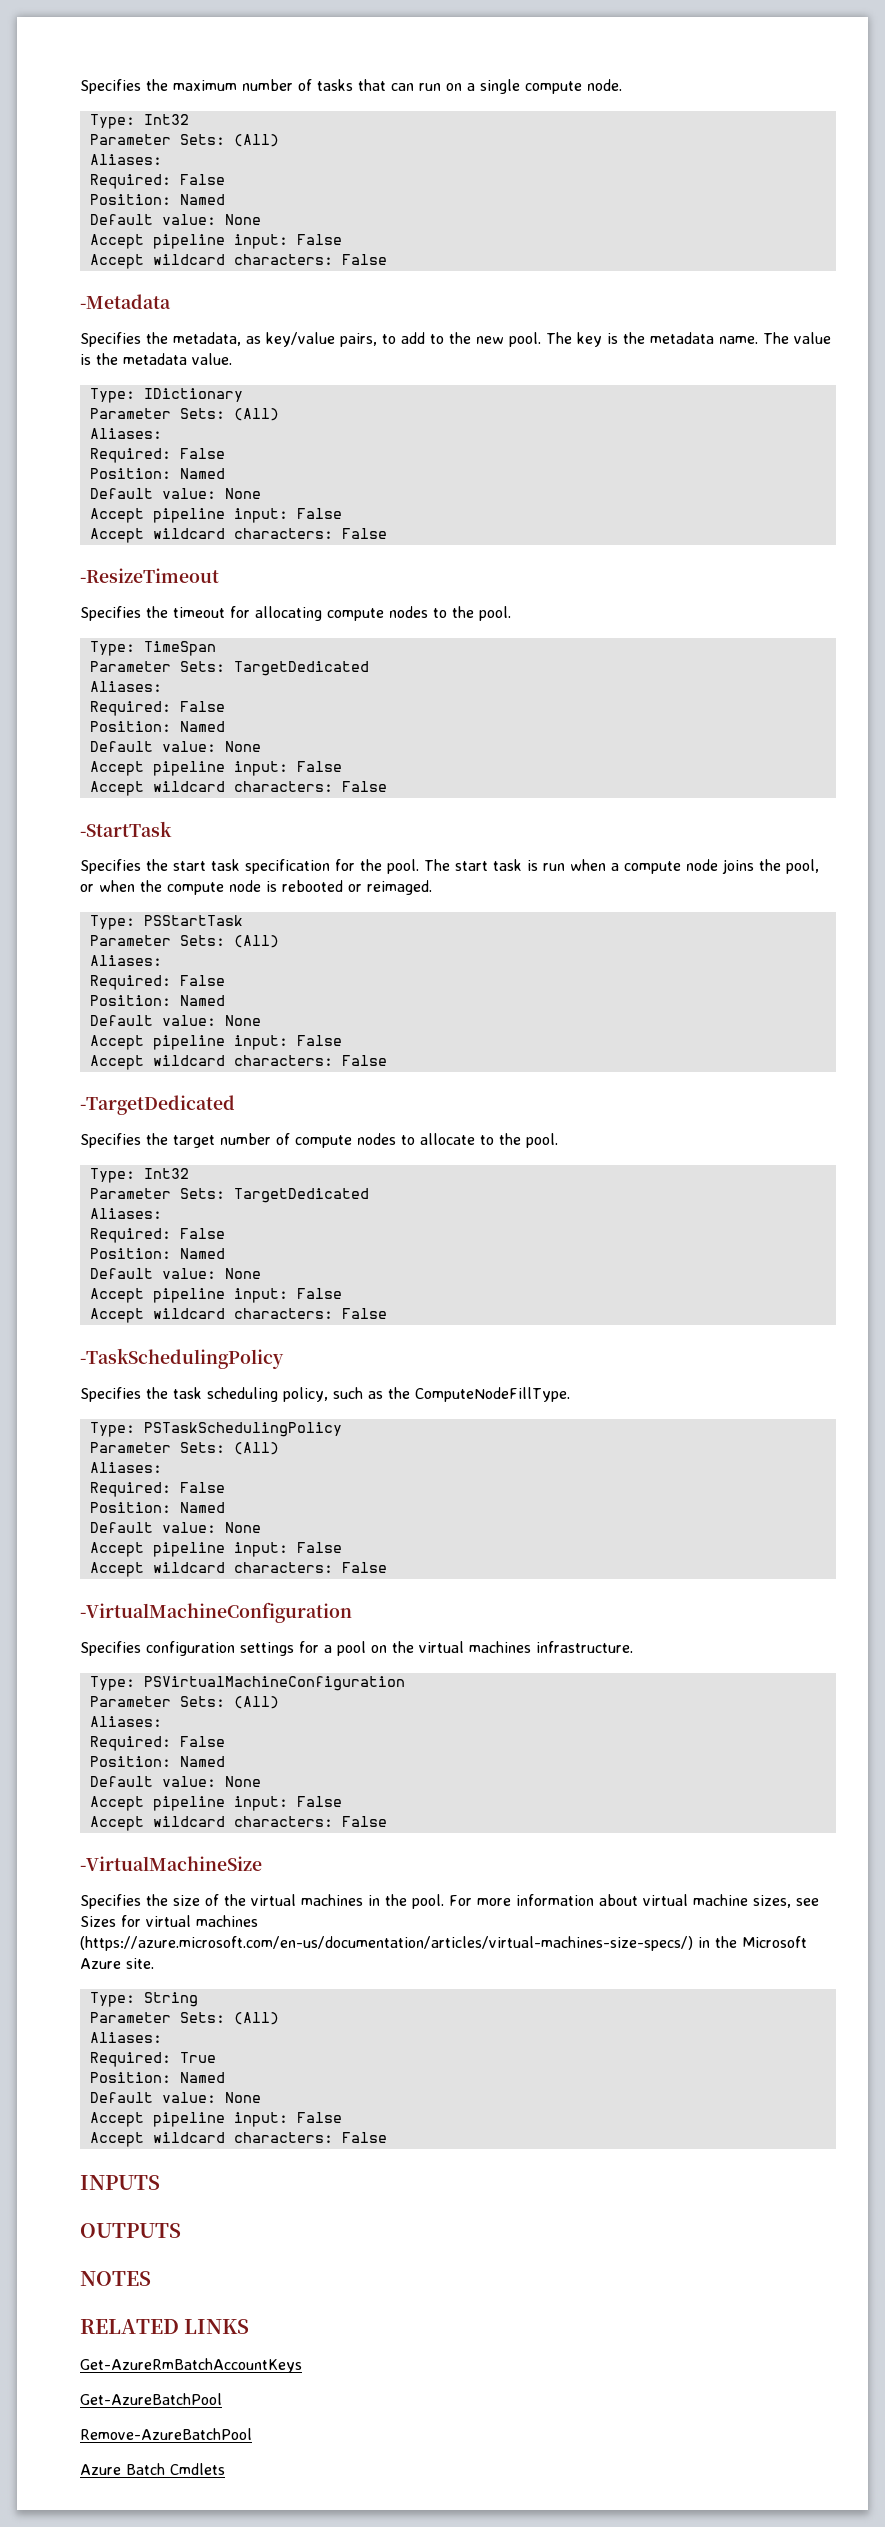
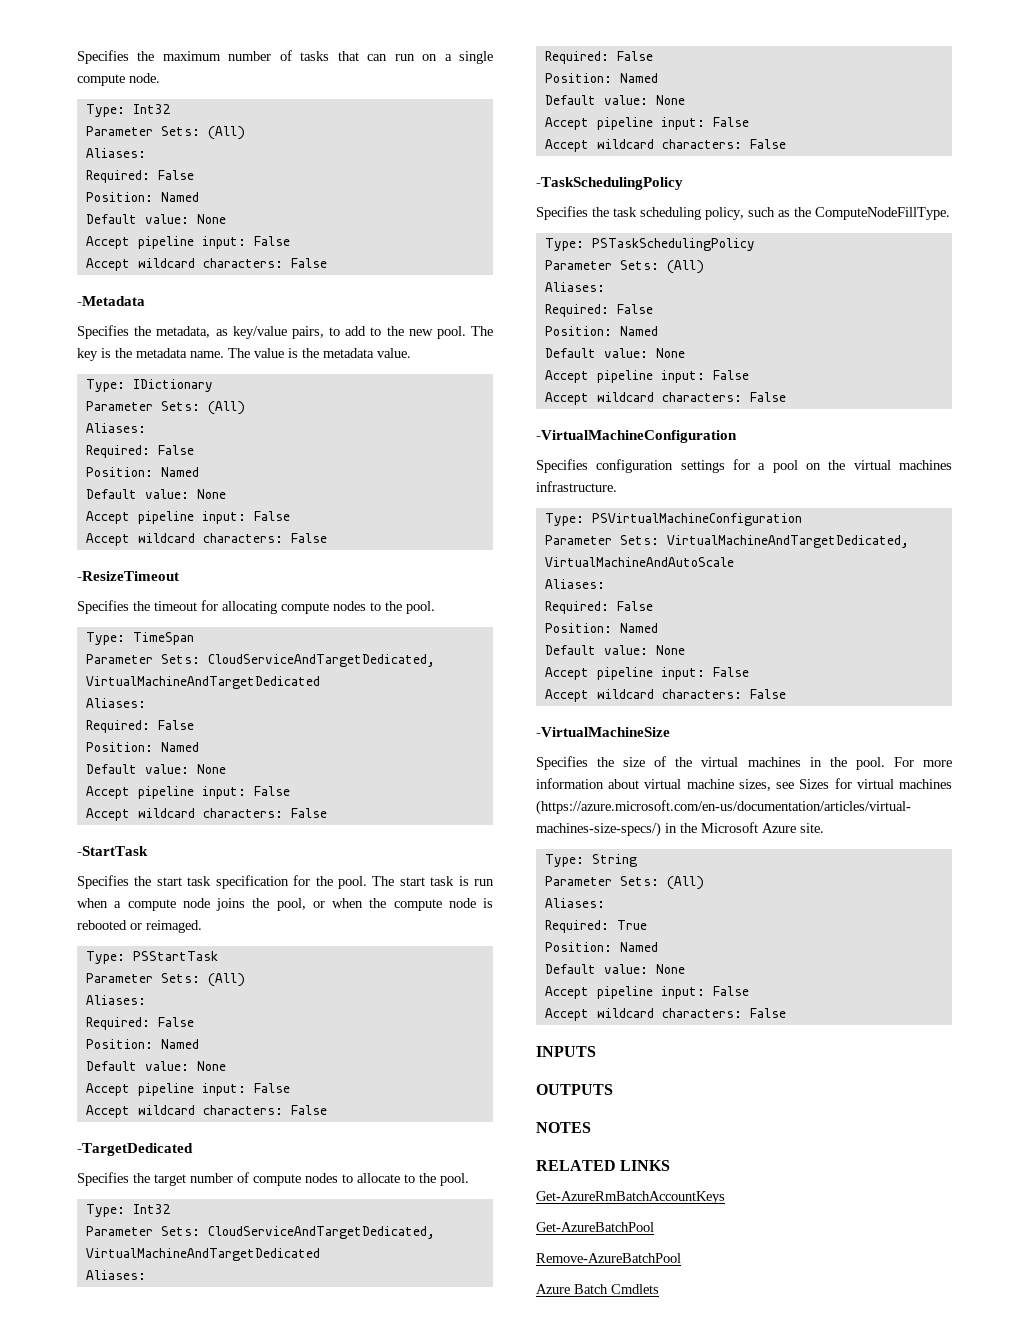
[233,661,369,676] TargetDedicated -> [207,654,435,667] [85,676,320,689] CloudServiceAndTargetDedicated, VirtualMachineAndTargetDedicated
[233,1188,369,1203] TargetDedicated -> [207,1226,435,1239] [85,1248,320,1261] CloudServiceAndTargetDedicated, VirtualMachineAndTargetDedicated
[233,1696,279,1709] (All) -> [666,535,909,548] [544,557,734,567] VirtualMachineAndTargetDedicated, VirtualMachineAndAutoScale

